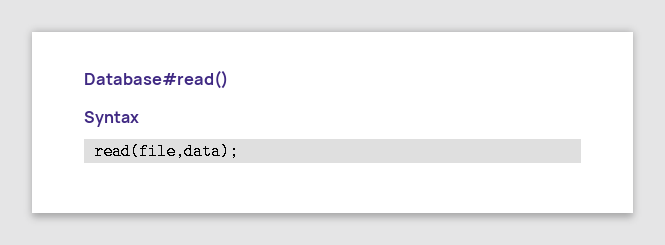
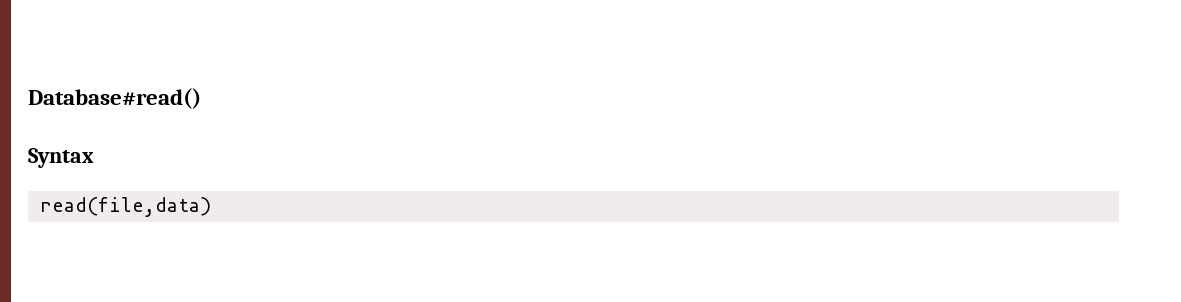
[94,143,240,160] read(file,data); -> [40,197,212,217] read(file,data)

